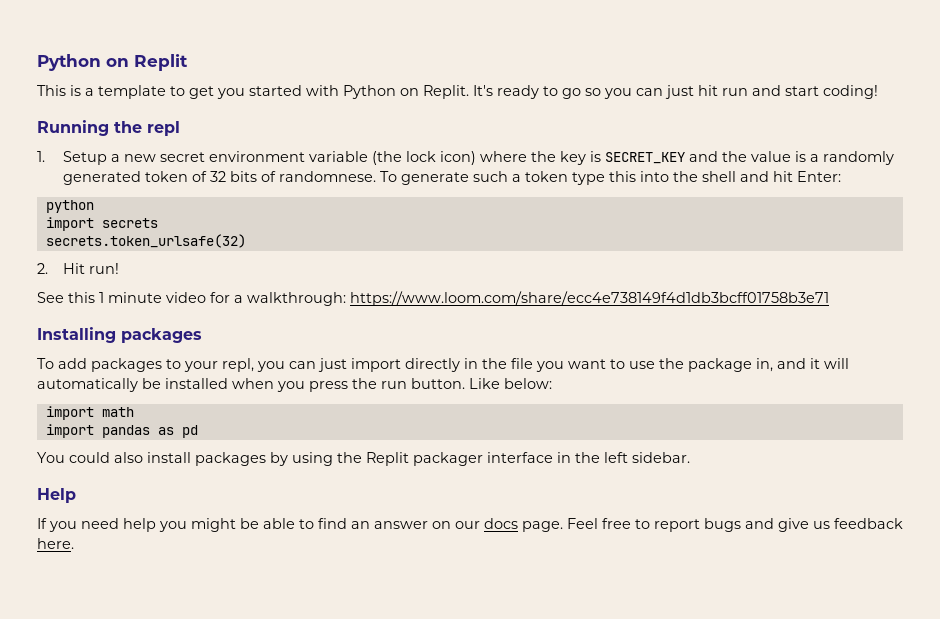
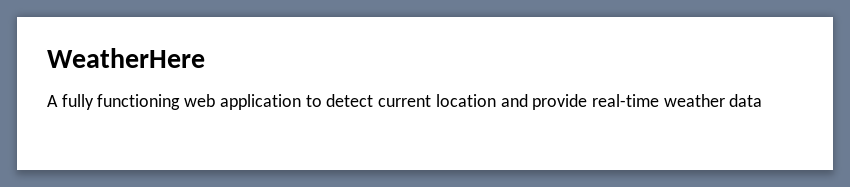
[37,54,188,71] [37,85,878,99] [37,120,180,136] [37,151,895,165] [63,171,842,185] [45,200,94,213] [45,217,158,231] [45,234,246,248] [37,263,120,274] [37,291,829,306] [37,327,202,343] [37,358,849,372] [37,378,552,392] [45,406,134,420] [45,424,198,438] [37,452,690,466] [37,488,76,503] [37,518,903,532] [37,538,74,549] Python on Replit // This is a template to get you started with Python on Replit. It's ready to go so you can just hit run and start coding! // Running the repl // 1. Setup a new secret environment variable (the lock icon) where the key is SECRET_KEY and the value is a randomly generated token of 32 bits of randomnese. To generate such a token type this into the shell and hit Enter: // python // import secrets // secrets.token_urlsafe(32) // 2. Hit run! // See this 1 minute video for a walkthrough: https://www.loom.com/share/ecc4e738149f4d1db3bcff01758b3e71 // Installing packages // To add packages to your repl, you can just import directly in the file you want to use the package in, and it will automatically be installed when you press the run button. Like below: // import math // import pandas as pd // You could also install packages by using the Replit packager interface in the left sidebar. // Help // If you need help you might be able to find an answer on our docs page. Feel free to report bugs and give us feedback here. -> [47,48,205,68] [47,94,763,110] WeatherHere // A fully functioning web application to detect current location and provide real-time weather data

